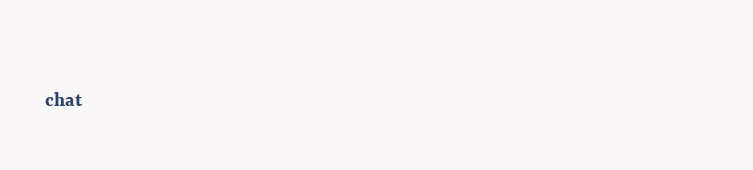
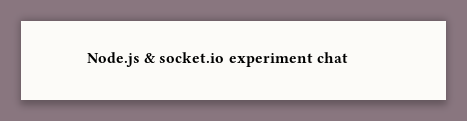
(45, 99) none -> [87,52,313,67] Node.js & socket.io experiment

